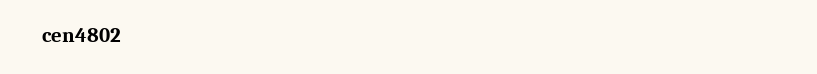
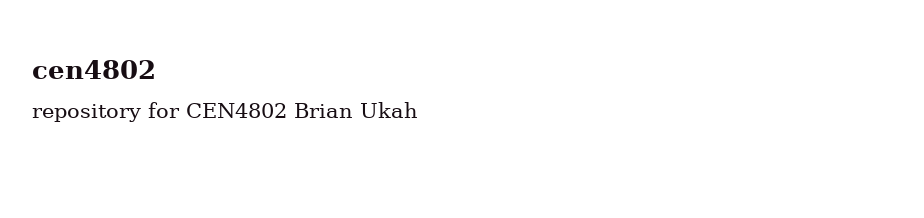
(121, 35) none -> [32,102,418,122] // repository for CEN4802 Brian Ukah

